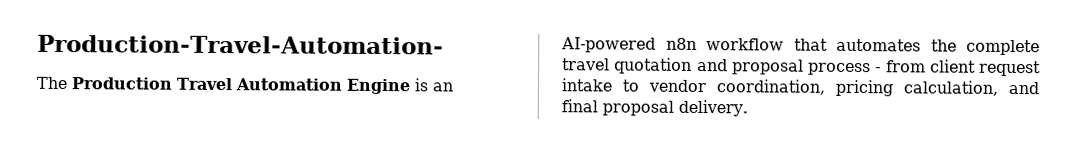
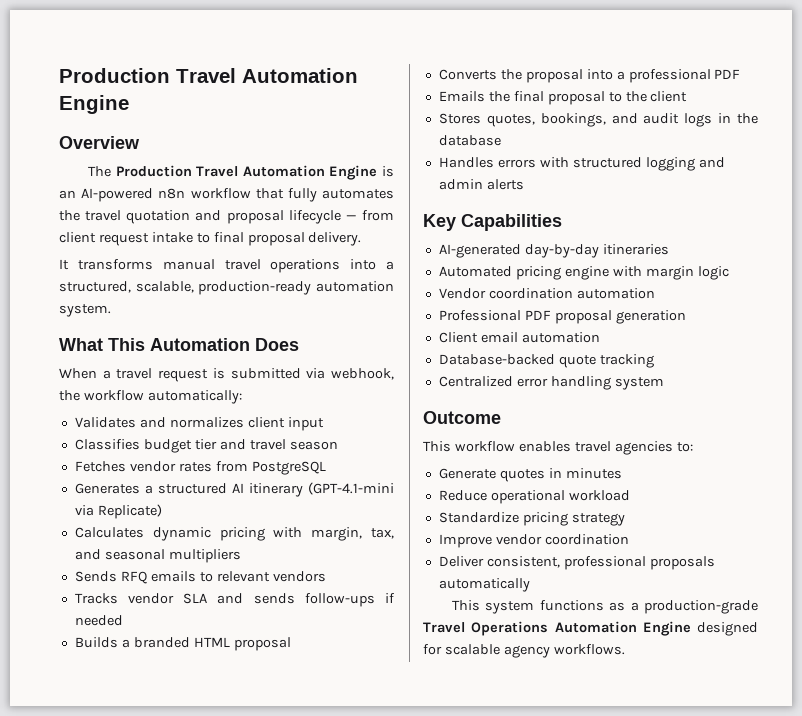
[37,34,444,55] Production-Travel-Automation- -> [59,68,358,83] [59,95,129,114] [59,136,140,149] Production Travel Automation Engine // Overview
(828, 44) none -> [287,188,317,202] fully
[966,39,1040,56] complete -> (80, 215) none
[808,62,882,76] process - -> [288,210,357,224] lifecycle —
[648,79,1039,97] [561,99,748,117] vendor coordination, pricing calculation, and final proposal delivery. -> [213,232,362,246] [59,259,394,273] [59,281,394,295] [59,304,111,317] [59,338,299,351] [59,368,394,382] [59,390,242,404] [74,417,324,431] [74,439,338,453] [74,461,326,475] [74,482,394,497] [74,504,162,519] [74,527,394,541] [74,549,241,563] [74,571,326,584] [74,593,396,607] [74,615,123,626] [74,637,291,651] [438,69,741,83] [438,91,688,105] [438,113,758,127] [438,135,501,146] [438,157,725,171] [438,179,524,190] [423,214,562,231] [438,244,669,258] [438,266,729,280] [438,288,655,299] [438,310,686,324] [438,332,600,343] [438,354,654,368] [438,376,664,390] [423,411,501,424] [423,441,693,455] [438,468,622,482] [438,490,630,504] [438,512,625,526] [438,534,629,548] [438,556,715,570] [438,578,530,592] [451,600,758,614] [423,621,758,636] [423,644,625,658] final proposal delivery. // It transforms manual travel operations into a structured, scalable, production-ready automation system. // What This Automation Does // When a travel request is submitted via webhook, the workflow automatically: // Validates and normalizes client input // Classifies budget tier and travel season // Fetches vendor rates from PostgreSQL // Generates a structured AI itinerary (GPT-4.1-mini via Replicate) // Calculates dynamic pricing with margin, tax, and seasonal multipliers // Sends RFQ emails to relevant vendors // Tracks vendor SLA and sends follow-ups if needed // Builds a branded HTML proposal // Converts the proposal into a professional PDF // Emails the final proposal to the client // Stores quotes, bookings, and audit logs in the database // Handles errors with structured logging and admin alerts // Key Capabilities // AI-generated day-by-day itineraries // Automated pricing engine with margin logic // Vendor coordination automation // Professional PDF proposal generation // Client email automation // Database-backed quote tracking // Centralized error handling system // Outcome // This workflow enables travel agencies to: // Generate quotes in minutes // Reduce operational workload // Standardize pricing strategy // Improve vendor coordination // Deliver consistent, professional proposals automatically // This system functions as a production-grade Travel Operations Automation Engine designed for scalable agency workflows.

